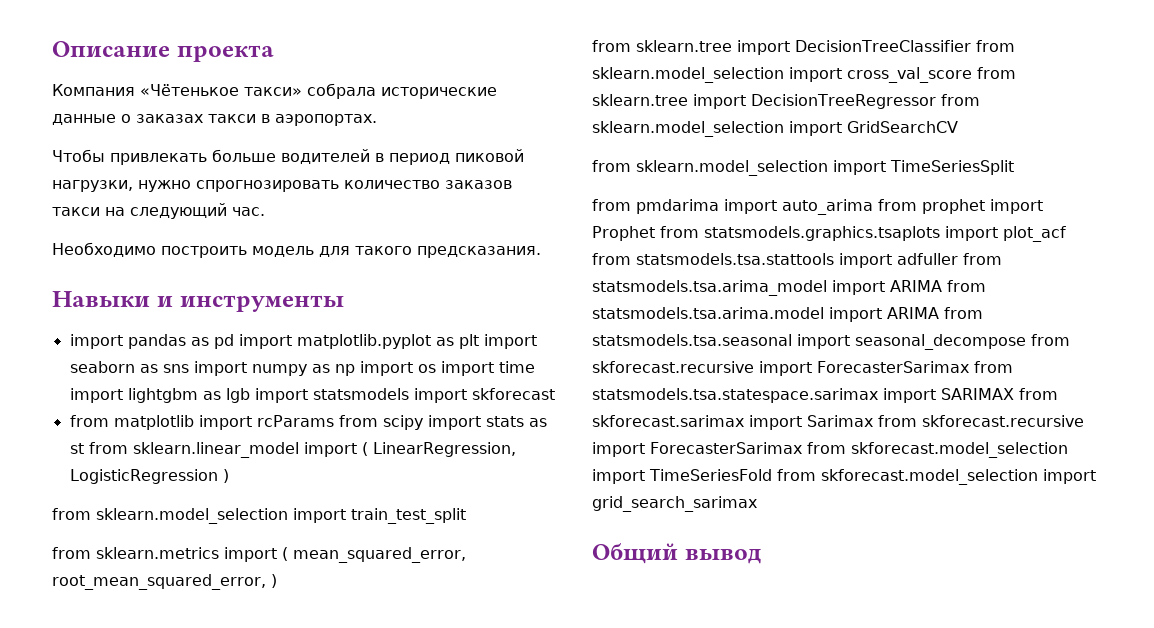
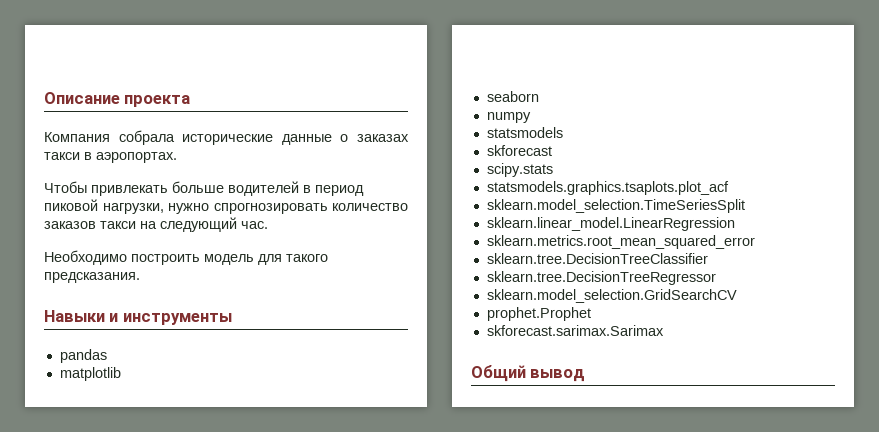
[140,84,302,96] «Чётенькое такси» -> (110, 137) none
[69,334,123,349] import -> (232, 319) none
[190,334,537,349] [69,361,535,376] [69,388,308,403] as pd import matplotlib.pyplot as plt import seaborn as sns import numpy as np import os import time import lightgbm as lgb import -> [59,367,121,381] [486,91,539,102] [486,112,531,123] // matplotlib // seaborn // numpy //
[413,388,467,403] import -> (563, 132) //
[69,415,547,430] [69,442,516,458] [69,469,229,484] [52,508,466,524] [52,547,466,563] [52,574,277,590] [592,40,1015,55] [592,67,1016,83] [592,94,980,109] [592,121,958,137] [592,160,1014,176] [592,199,1043,215] [592,226,1066,242] [592,253,1002,268] [592,280,986,296] [592,307,983,322] [592,334,1070,350] [592,361,1013,376] [592,388,1058,403] [592,415,1084,430] [592,442,1068,458] [592,469,1096,485] [592,496,757,512] from matplotlib import rcParams from scipy import stats as st from sklearn.linear_model import ( LinearRegression, LogisticRegression ) // from sklearn.model_selection import train_test_split // from sklearn.metrics import ( mean_squared_error, root_mean_squared_error, ) // from sklearn.tree import DecisionTreeClassifier from sklearn.model_selection import cross_val_score from sklearn.tree import DecisionTreeRegressor from sklearn.model_selection import GridSearchCV // from sklearn.model_selection import TimeSeriesSplit // from pmdarima import auto_arima from prophet import Prophet from statsmodels.graphics.tsaplots import plot_acf from statsmodels.tsa.stattools import adfuller from statsmodels.tsa.arima_model import ARIMA from statsmodels.tsa.arima.model import ARIMA from statsmodels.tsa.seasonal import seasonal_decompose from skforecast.recursive import ForecasterSarimax from statsmodels.tsa.statespace.sarimax import SARIMAX from skforecast.sarimax import Sarimax from skforecast.recursive import ForecasterSarimax from skforecast.model_selection import TimeSeriesFold from skforecast.model_selection import grid_search_sarimax -> [486,163,553,177] [486,181,729,195] [486,199,745,213] [486,217,735,231] [486,235,755,249] [486,253,708,264] [486,271,716,285] [486,289,737,303] [486,307,591,321] [486,325,664,336] scipy.stats // statsmodels.graphics.tsaplots.plot_acf // sklearn.model_selection.TimeSeriesSplit // sklearn.linear_model.LinearRegression // sklearn.metrics.root_mean_squared_error // sklearn.tree.DecisionTreeClassifier // sklearn.tree.DecisionTreeRegressor // sklearn.model_selection.GridSearchCV // prophet.Prophet // skforecast.sarimax.Sarimax

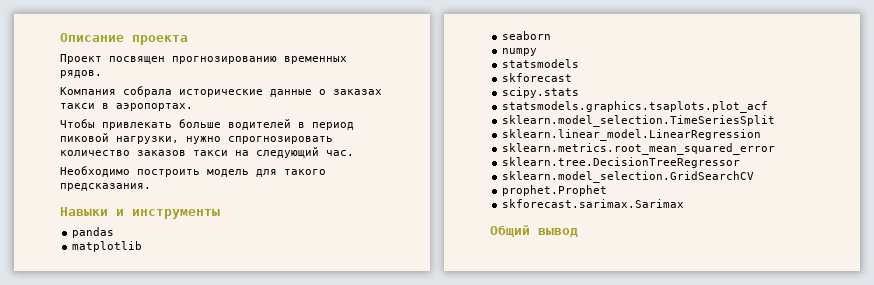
(191, 101) none -> [60,54,347,64] [60,70,102,78] // Проект посвящен прогнозированию временных рядов.
[486,253,708,264] // sklearn.tree.DecisionTreeClassifier -> (776, 149) none

